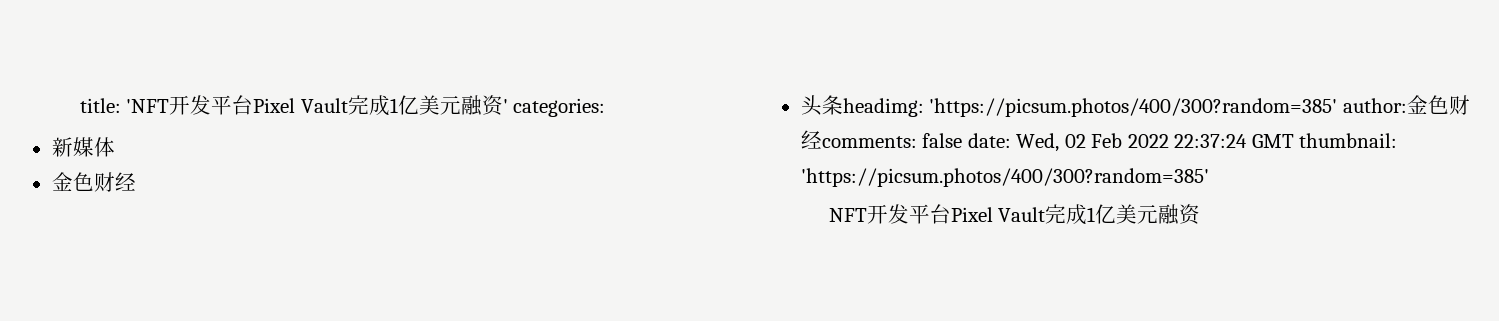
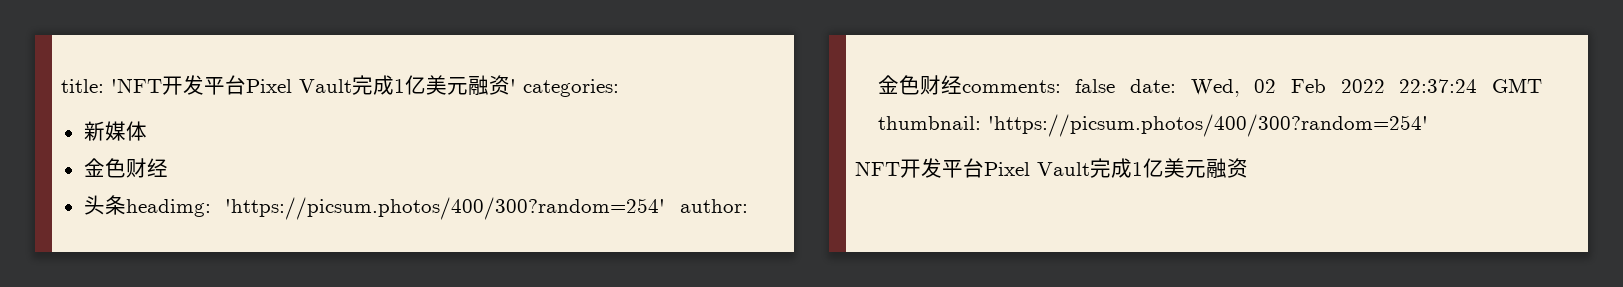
[929,98,1338,117] 'https://picsum.photos/400/300?random=385' -> [225,197,666,220] 'https://picsum.photos/400/300?random=254'
[800,168,1209,187] 'https://picsum.photos/400/300?random=385' -> [987,114,1428,137] 'https://picsum.photos/400/300?random=254'

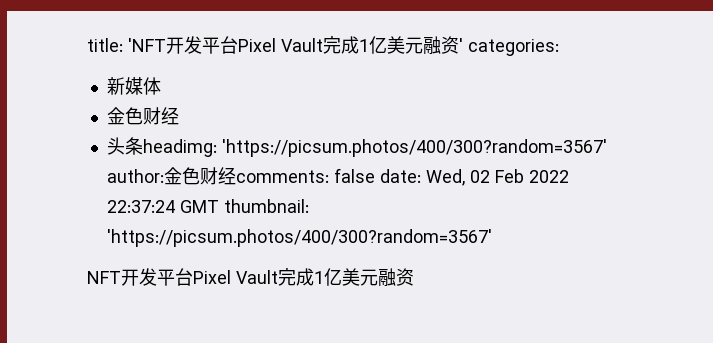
[225,197,666,220] 'https://picsum.photos/400/300?random=254' -> [221,139,607,157] 'https://picsum.photos/400/300?random=3567'
[987,114,1428,137] 'https://picsum.photos/400/300?random=254' -> [106,229,492,247] 'https://picsum.photos/400/300?random=3567'

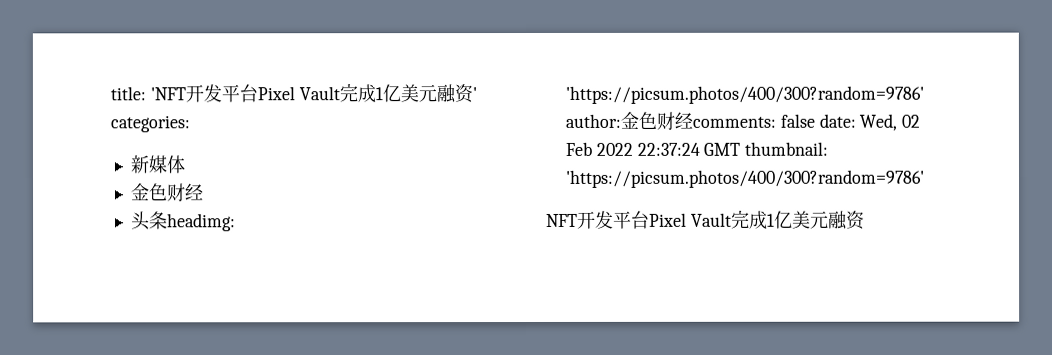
[221,139,607,157] 'https://picsum.photos/400/300?random=3567' -> [564,85,924,104] 'https://picsum.photos/400/300?random=9786'
[106,229,492,247] 'https://picsum.photos/400/300?random=3567' -> [564,169,925,188] 'https://picsum.photos/400/300?random=9786'

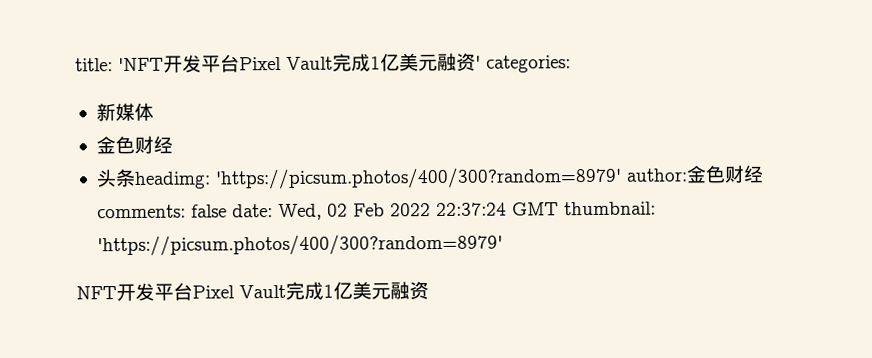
[564,85,924,104] 'https://picsum.photos/400/300?random=9786' -> [214,166,622,190] 'https://picsum.photos/400/300?random=8979'
[564,169,925,188] 'https://picsum.photos/400/300?random=9786' -> [96,233,503,257] 'https://picsum.photos/400/300?random=8979'

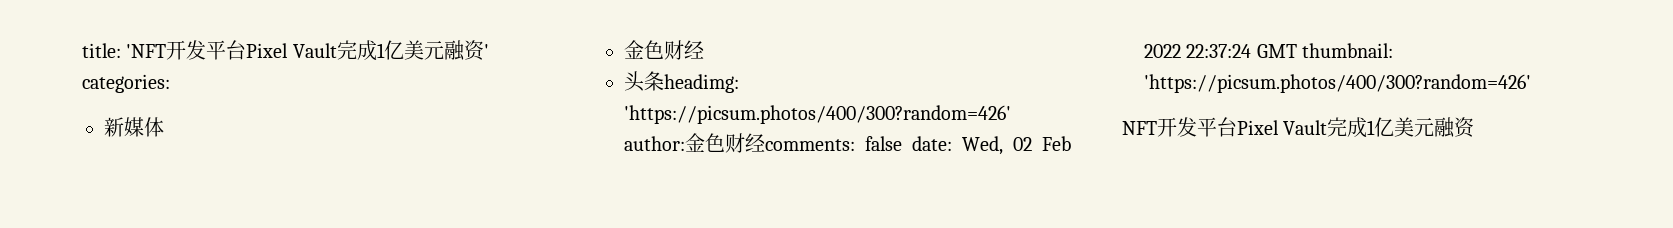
[214,166,622,190] 'https://picsum.photos/400/300?random=8979' -> [624,105,1011,124] 'https://picsum.photos/400/300?random=426'
[96,233,503,257] 'https://picsum.photos/400/300?random=8979' -> [1144,74,1531,93] 'https://picsum.photos/400/300?random=426'

